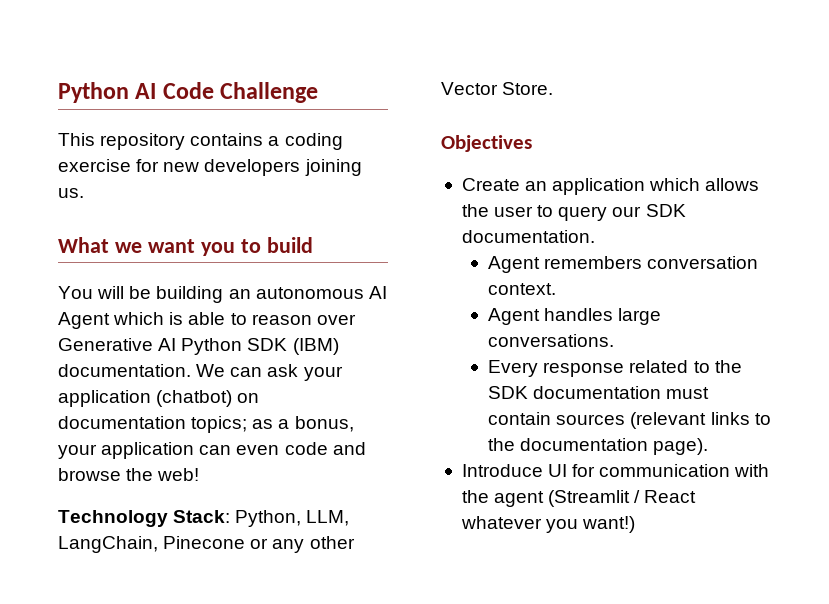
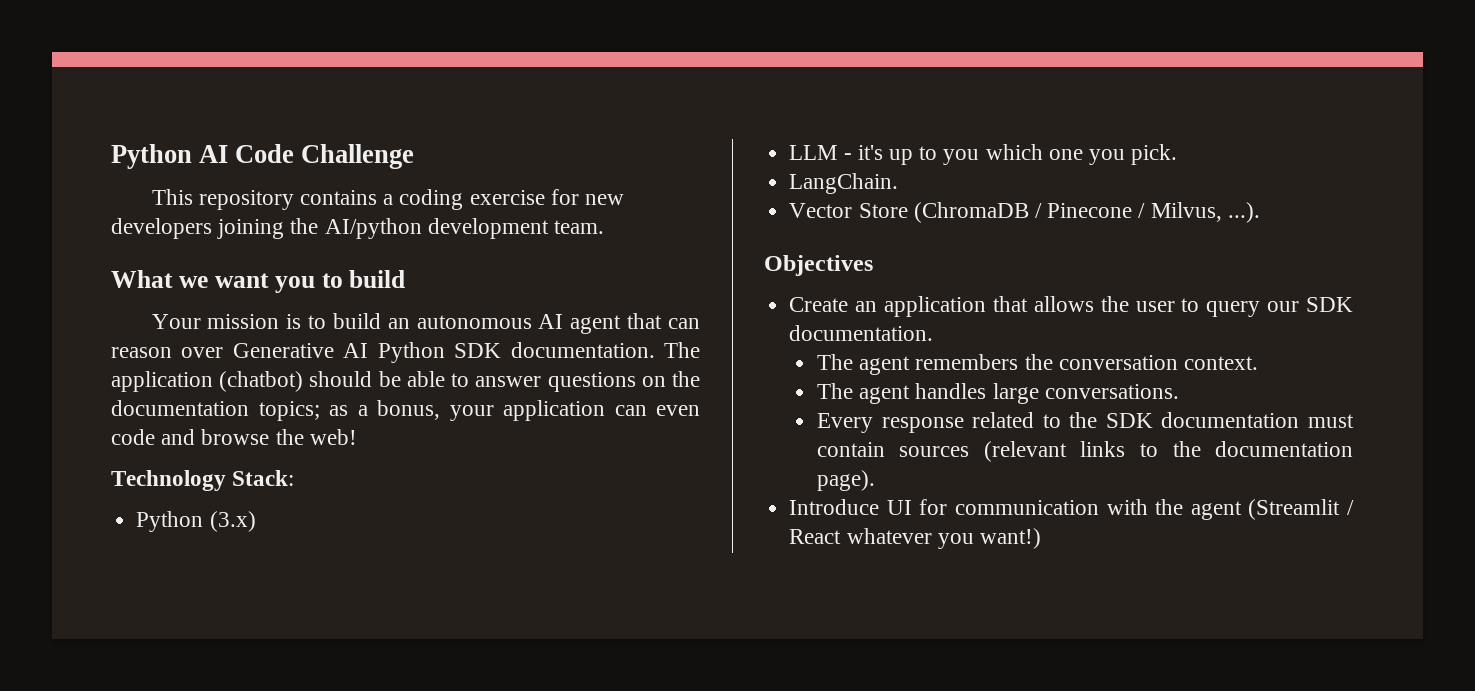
[58,188,84,198] us. -> [290,218,605,239] the AI/python development team.
[58,286,387,303] [58,312,247,329] You will be building an autonomous AI Agent which is able to -> [151,313,701,334] Your mission is to build an autonomous AI agent that can
[292,338,339,355] [58,364,343,381] [58,390,260,407] (IBM) documentation. We can ask your application (chatbot) on -> [510,342,701,358] [111,371,700,392] documentation. The application (chatbot) should be able to answer questions on the
[235,510,350,527] [58,536,355,553] [441,82,554,95] Python, LLM, LangChain, Pinecone or any other Vector Store. -> [136,511,256,532] [789,144,1178,165] [789,173,899,194] [789,202,1260,223] // Python (3.x) // LLM - it's up to you which one you pick. // LangChain. // Vector Store (ChromaDB / Pinecone / Milvus, ...).
[649,178,701,191] which -> [992,296,1028,312] that
[488,256,643,273] Agent remembers -> [816,354,1053,375] The agent remembers the
[488,308,541,325] Agent -> [816,383,911,404] The agent

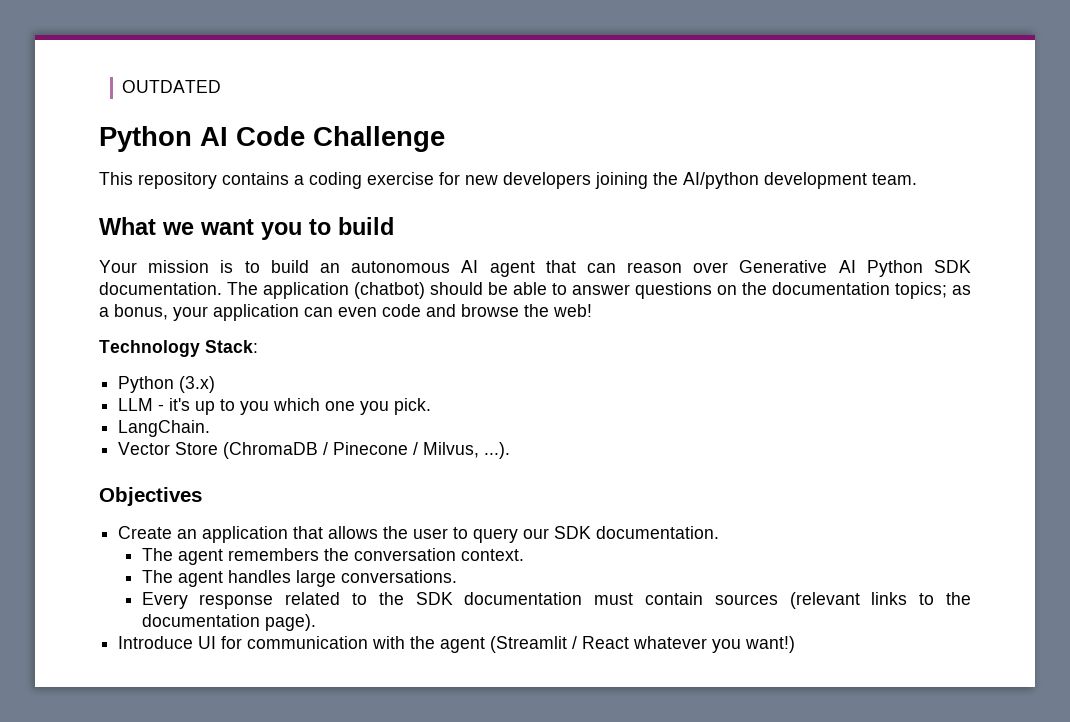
(111, 156) none -> [122,80,222,93] OUTDATED //

